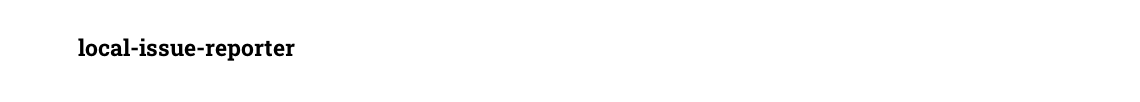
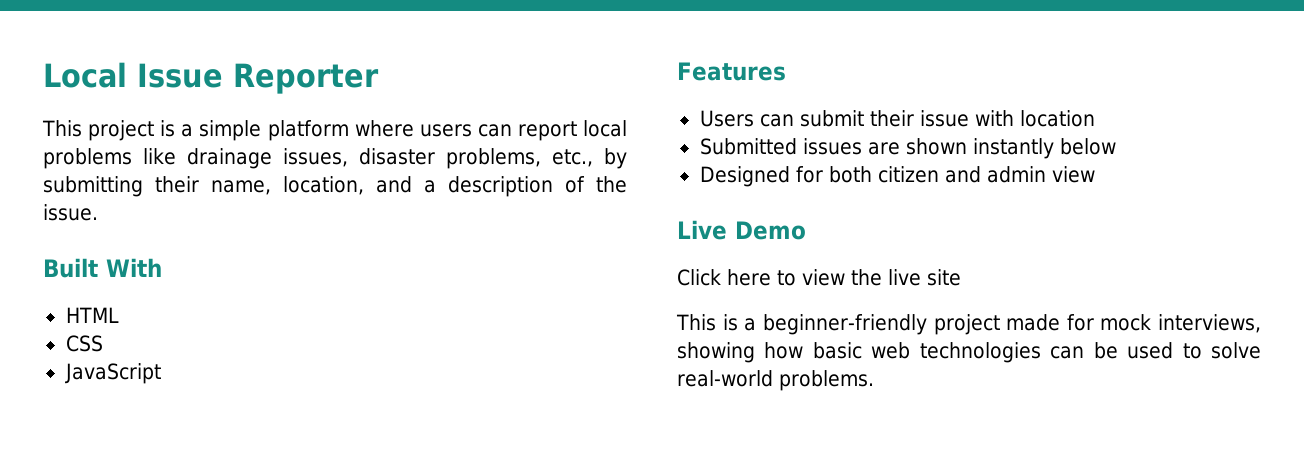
[78,38,295,61] local-issue-reporter -> [43,62,379,94] [42,120,628,141] [43,148,627,169] [43,176,627,197] [43,204,98,221] [43,258,162,278] [65,307,119,323] [65,335,103,352] [64,363,161,384] [677,62,786,81] [699,110,1095,127] [699,138,1116,159] [699,166,1095,187] [677,220,806,240] [677,269,961,286] [676,314,1261,335] [677,342,1261,363] [677,370,874,391] Local Issue Reporter // This project is a simple platform where users can report local problems like drainage issues, disaster problems, etc., by submitting their name, location, and a description of the issue. // Built With // HTML // CSS // JavaScript // Features // Users can submit their issue with location // Submitted issues are shown instantly below // Designed for both citizen and admin view // Live Demo // Click here to view the live site // This is a beginner-friendly project made for mock interviews, showing how basic web technologies can be used to solve real-world problems.

